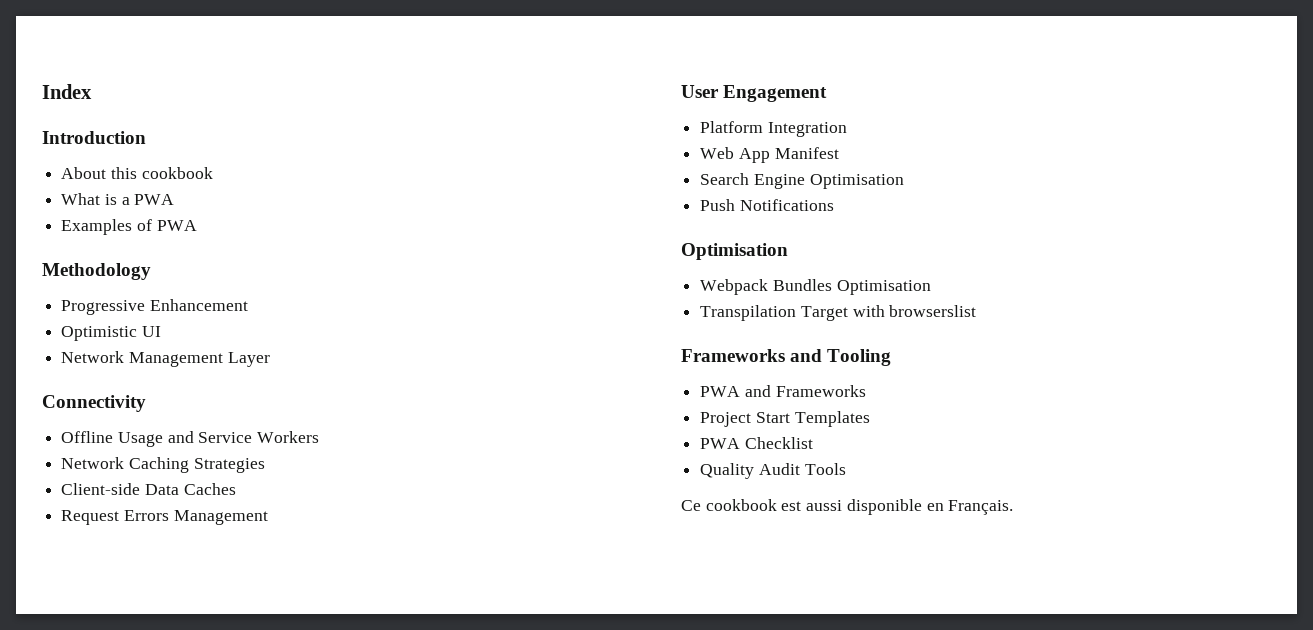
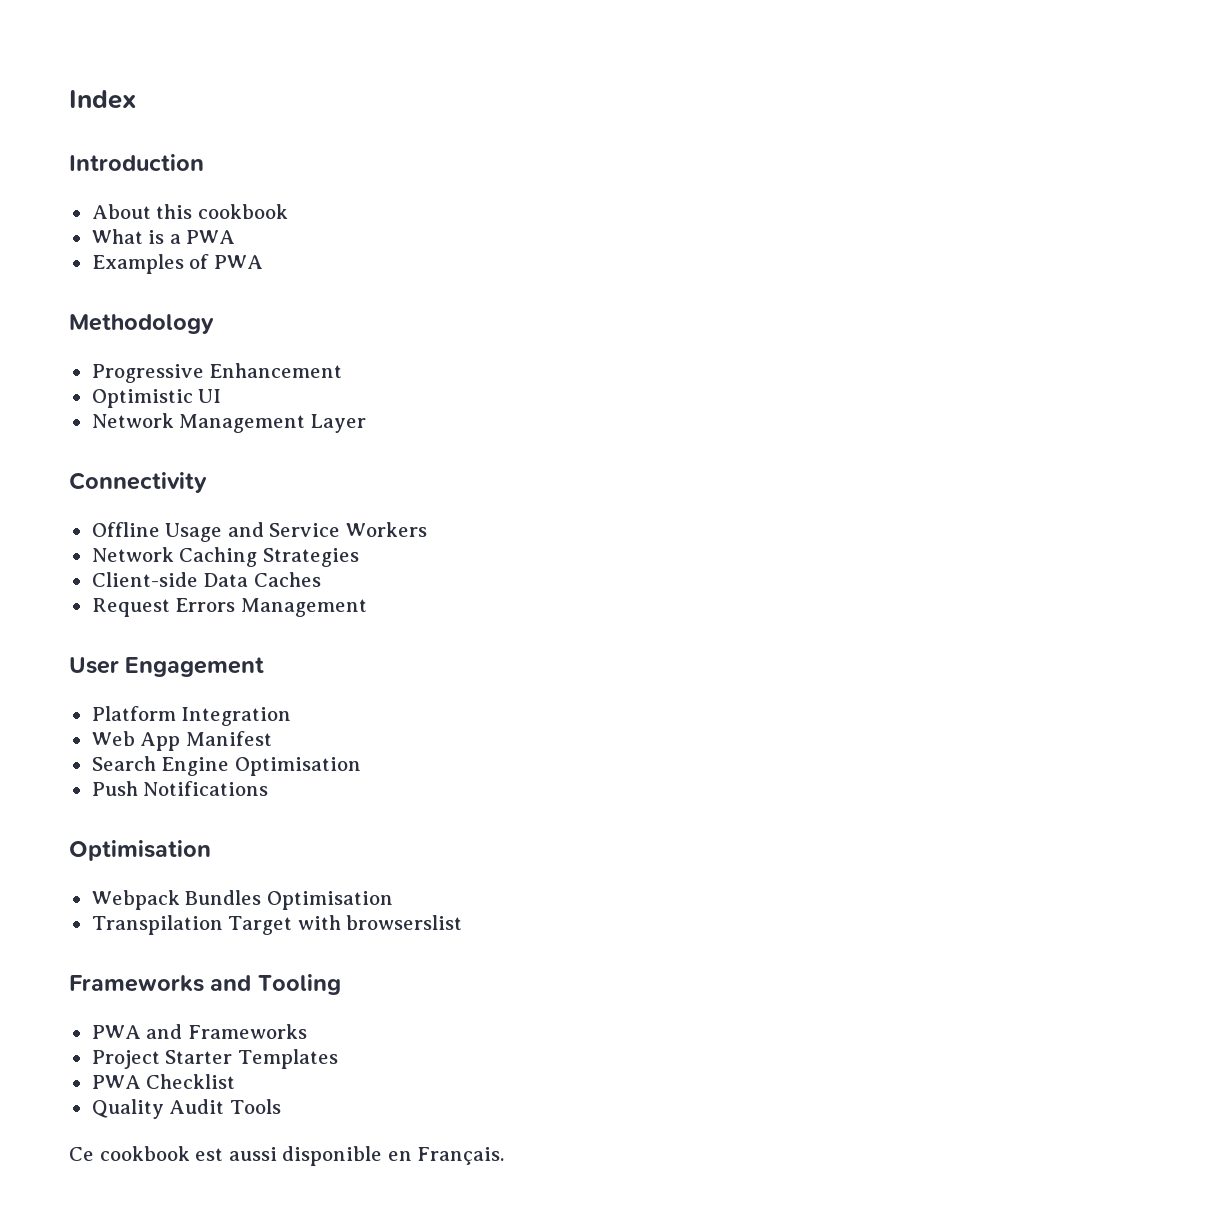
[755,412,790,423] Start -> [165,1050,233,1064] Starter

